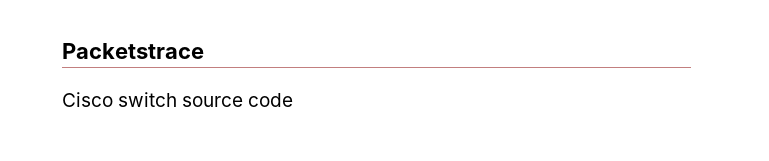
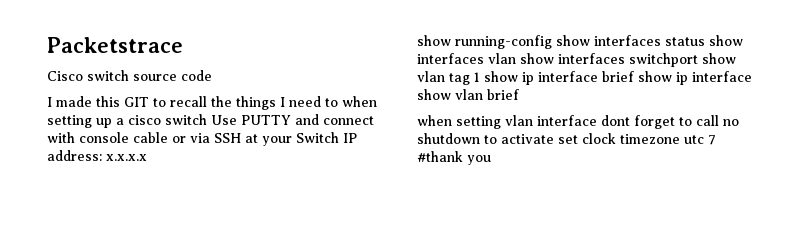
(294, 100) none -> [47,96,377,110] [47,114,374,128] [47,132,357,146] [47,150,147,161] [417,35,743,49] [417,53,736,67] [417,71,752,85] [417,89,519,100] [417,115,739,129] [417,133,716,145] [417,151,491,165] // I made this GIT to recall the things I need to when setting up a cisco switch Use PUTTY and connect with console cable or via SSH at your Switch IP address: x.x.x.x // show running-config show interfaces status show interfaces vlan show interfaces switchport show vlan tag 1 show ip interface brief show ip interface show vlan brief // when setting vlan interface dont forget to call no shutdown to activate set clock timezone utc 7 #thank you

